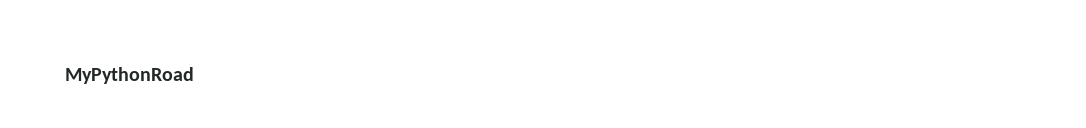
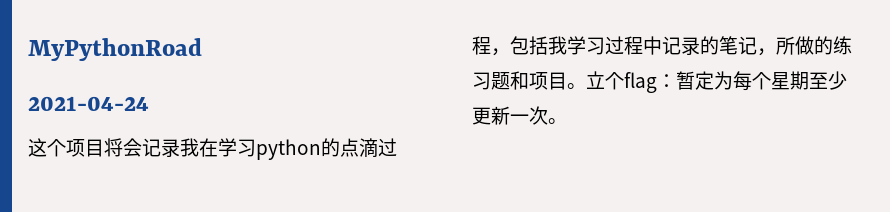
(194, 75) none -> [28,96,149,111] [28,138,397,160] [472,36,852,56] [472,71,847,93] [472,106,567,125] // 2021-04-24 // 这个项目将会记录我在学习python的点滴过程，包括我学习过程中记录的笔记，所做的练习题和项目。立个flag：暂定为每个星期至少更新一次。

